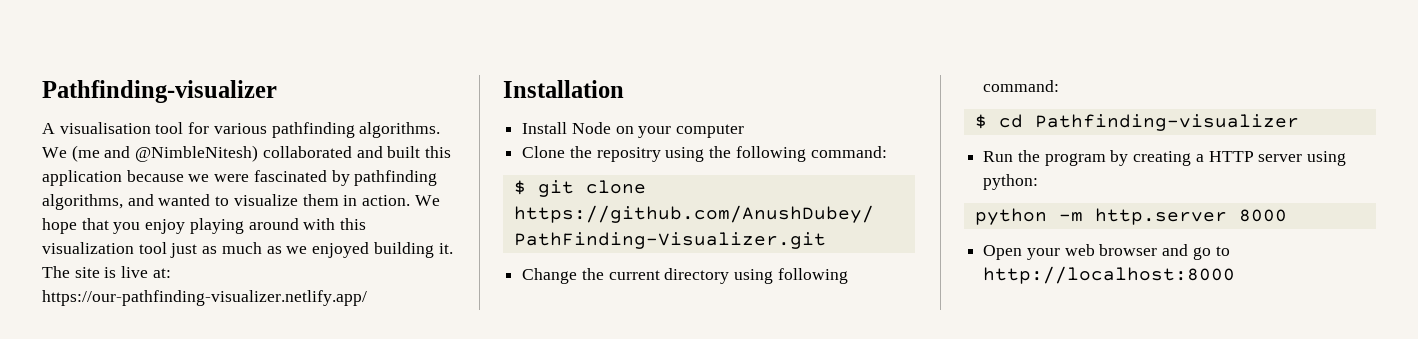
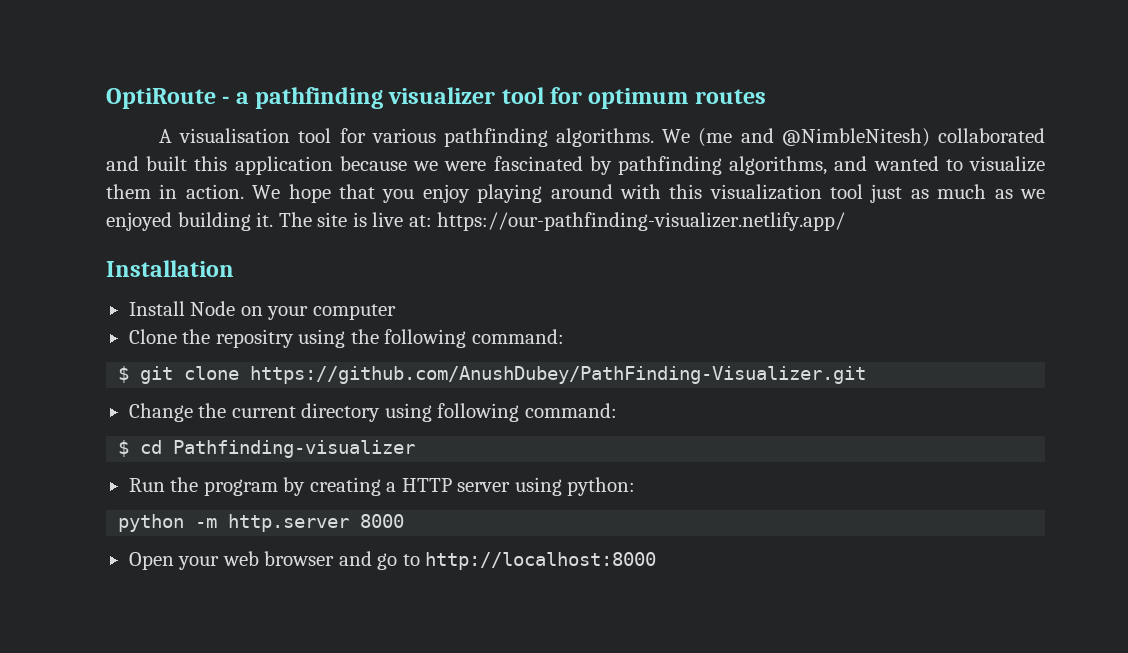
[42,80,277,103] Pathfinding-visualizer -> [106,87,766,109] OptiRoute - a pathfinding visualizer tool for optimum routes

